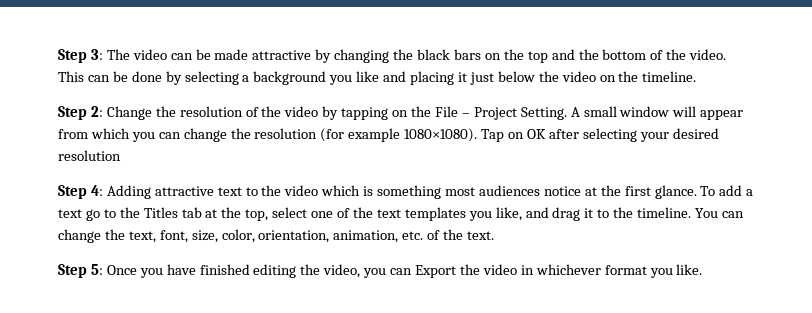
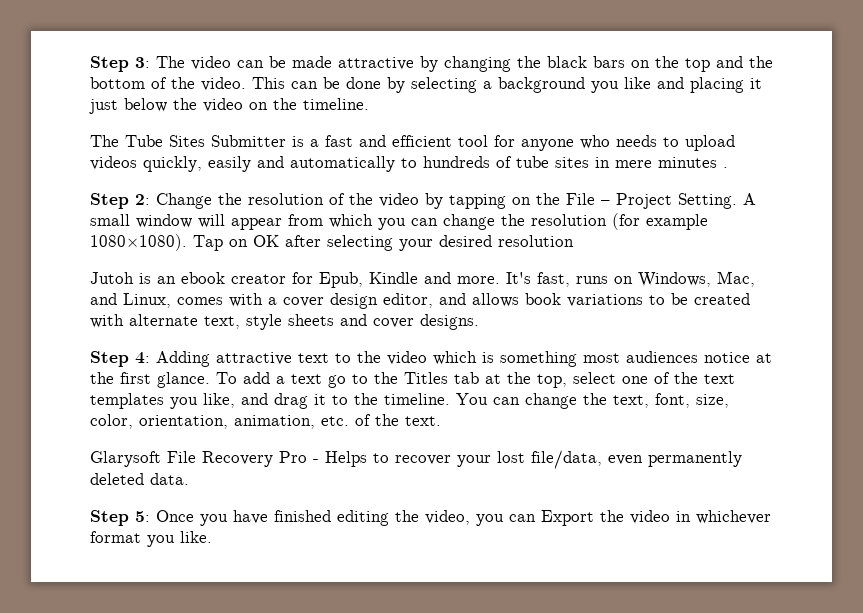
(697, 76) none -> [90,135,735,151] [90,156,728,172] // The Tube Sites Submitter is a fast and efficient tool for anyone who needs to upload videos quickly, easily and automatically to hundreds of tube sites in mere minutes .
(121, 155) none -> [90,271,755,288] [90,293,750,309] [90,314,479,330] // Jutoh is an ebook creator for Epub, Kindle and more. It's fast, runs on Windows, Mac, and Linux, comes with a cover design editor, and allows book variations to be created with alternate text, style sheets and cover designs.
(495, 235) none -> [90,450,742,469] [90,473,189,485] // Glarysoft File Recovery Pro - Helps to recover your lost file/data, even permanently deleted data.

